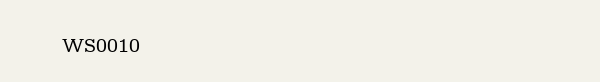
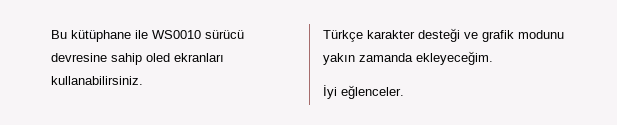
[62,39,140,52] WS0010 -> [51,30,244,42] [51,53,224,65] [51,76,143,85] [323,28,564,42] [323,51,493,65] [323,85,404,99] Bu kütüphane ile WS0010 sürücü devresine sahip oled ekranları kullanabilirsiniz. // Türkçe karakter desteği ve grafik modunu yakın zamanda ekleyeceğim. // İyi eğlenceler.

